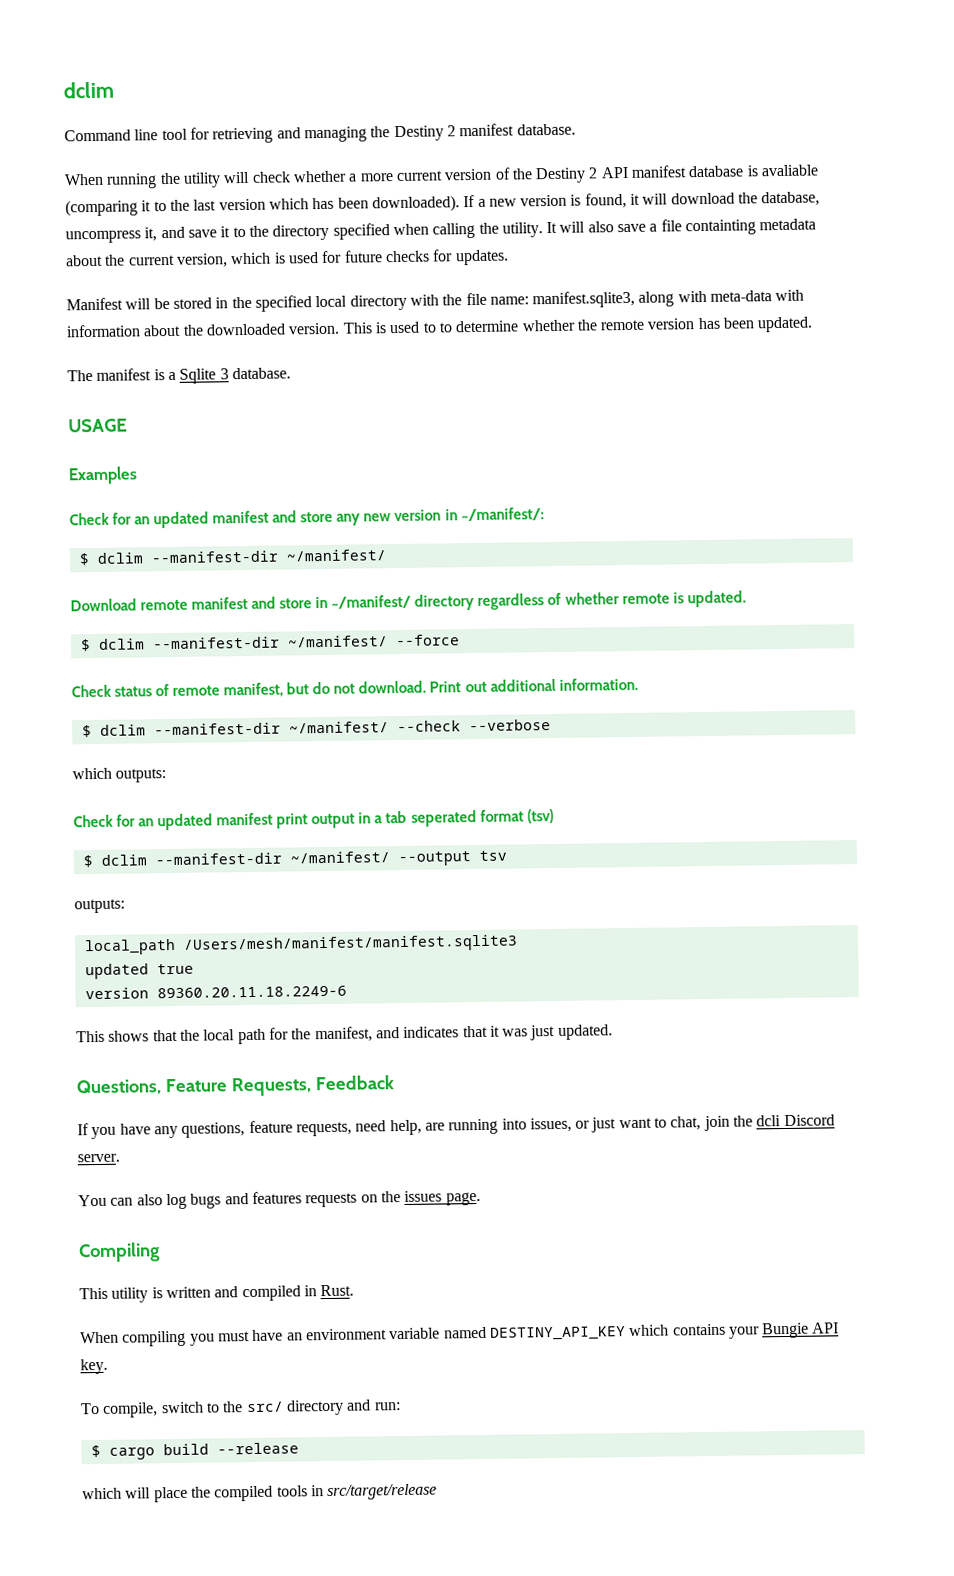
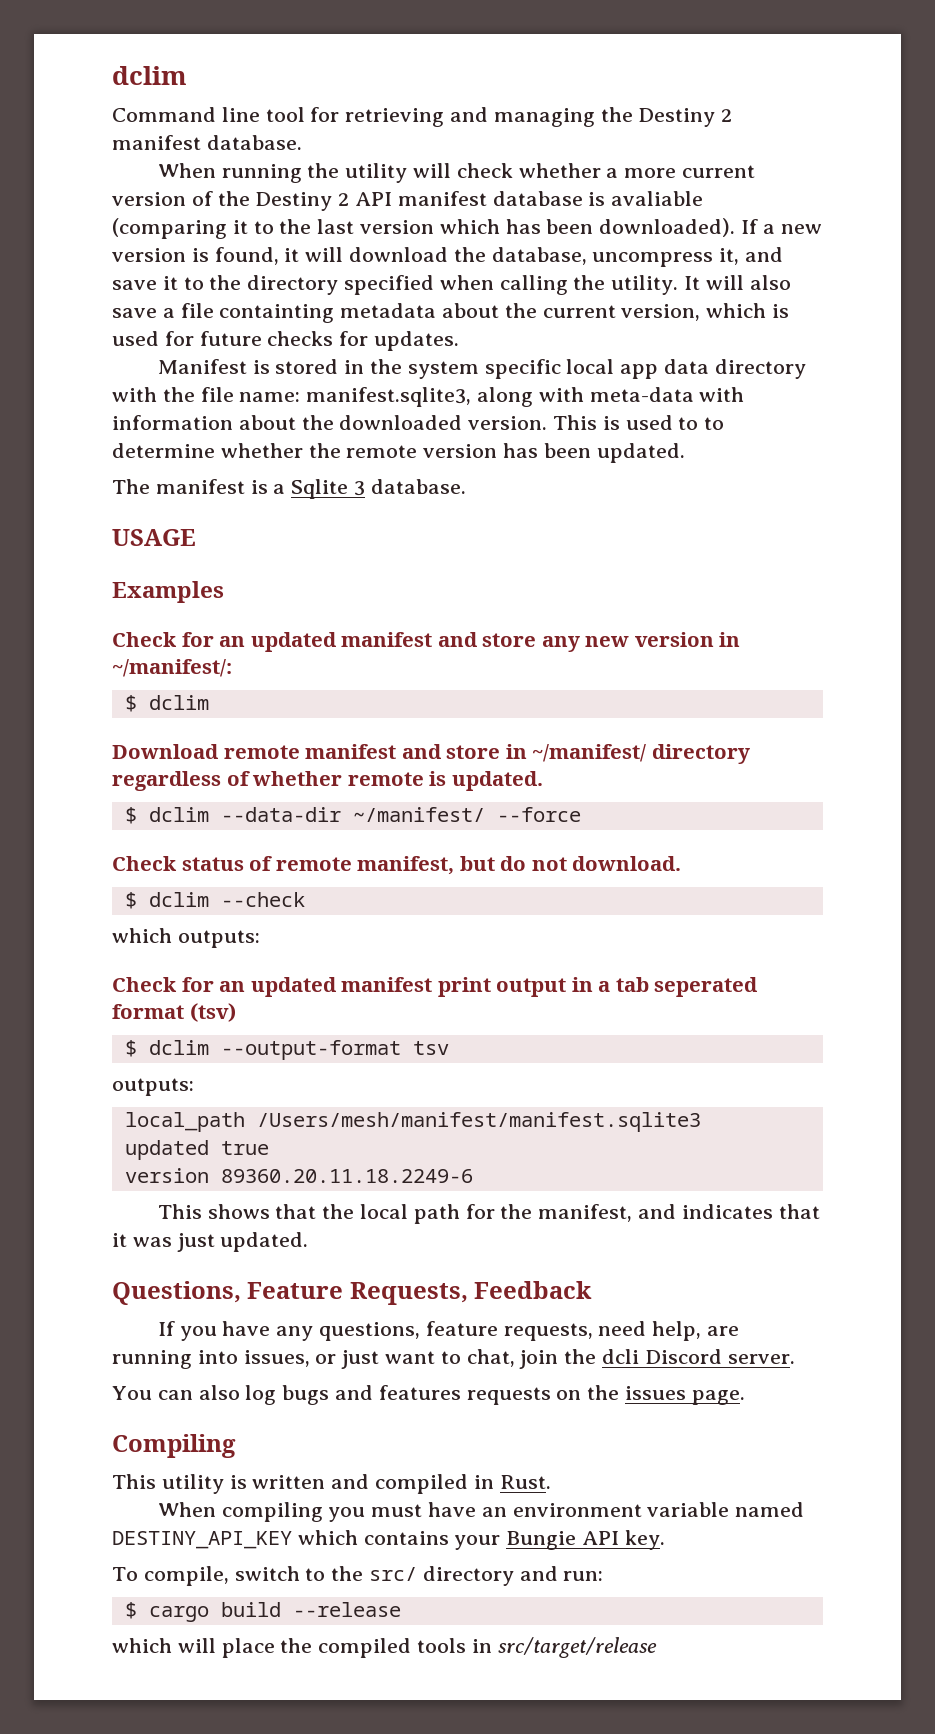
[125,297,170,310] will be -> [252,360,270,374] is
[254,295,348,312] specified local -> [407,359,710,379] system specific local app data
[150,549,387,564] --manifest-dir ~/manifest/ -> (209, 702) none
[152,636,280,650] --manifest-dir -> [220,807,341,822] --data-dir
[429,677,638,693] [81,721,389,738] Print out additional information. // $ dclim --manifest-dir ~/manifest/ -> [124,892,209,909] // $ dclim
[468,719,551,732] --verbose -> (305, 899) none
[154,851,472,867] --manifest-dir ~/manifest/ --output -> [220,1040,401,1060] --output-format

